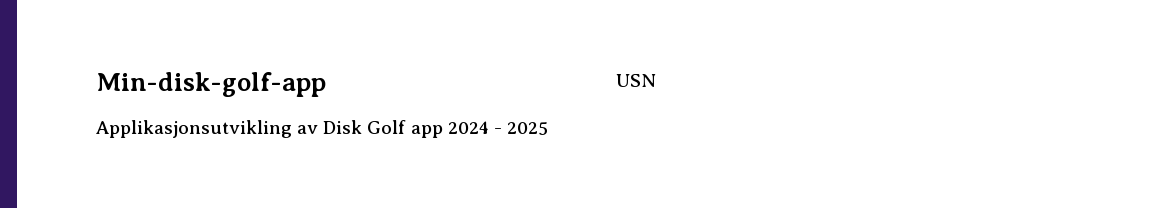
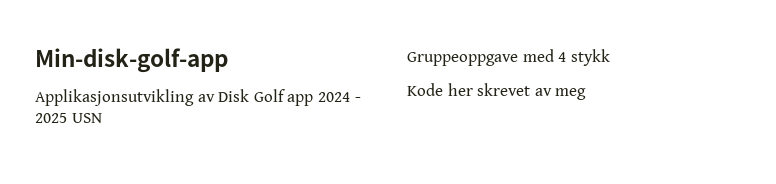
(656, 80) none -> [407,49,610,66] [407,83,587,100] // Gruppeoppgave med 4 stykk // Kode her skrevet av meg

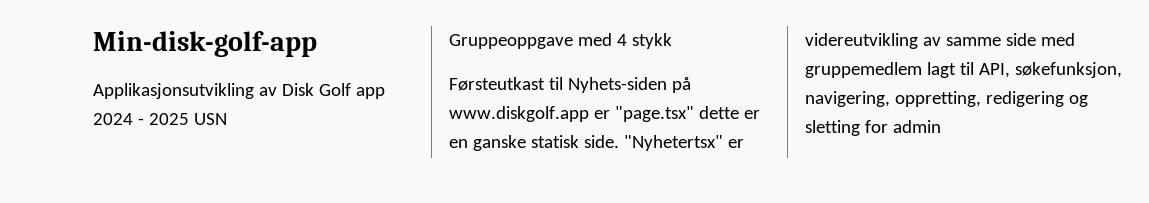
[407,83,587,100] Kode her skrevet av meg -> [449,77,691,93] [449,106,760,122] [449,135,744,151] [805,33,1075,49] [805,62,1122,78] [805,91,1088,107] [805,120,941,136] Førsteutkast til Nyhets-siden på www.diskgolf.app er "page.tsx" dette er en ganske statisk side. "Nyhetertsx" er videreutvikling av samme side med gruppemedlem lagt til API, søkefunksjon, navigering, oppretting, redigering og sletting for admin

